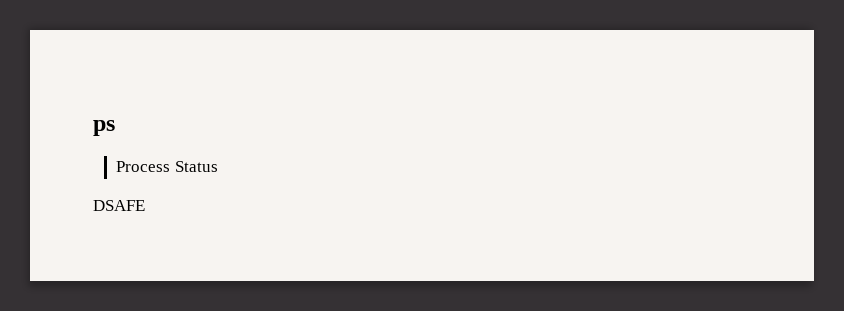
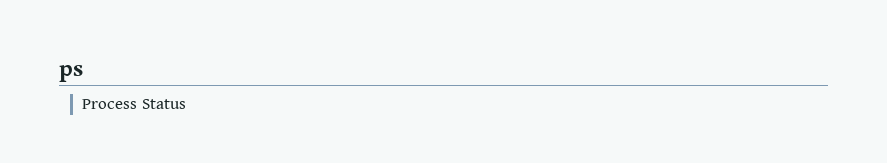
[93,200,145,211] // DSAFE -> (186, 104) none

